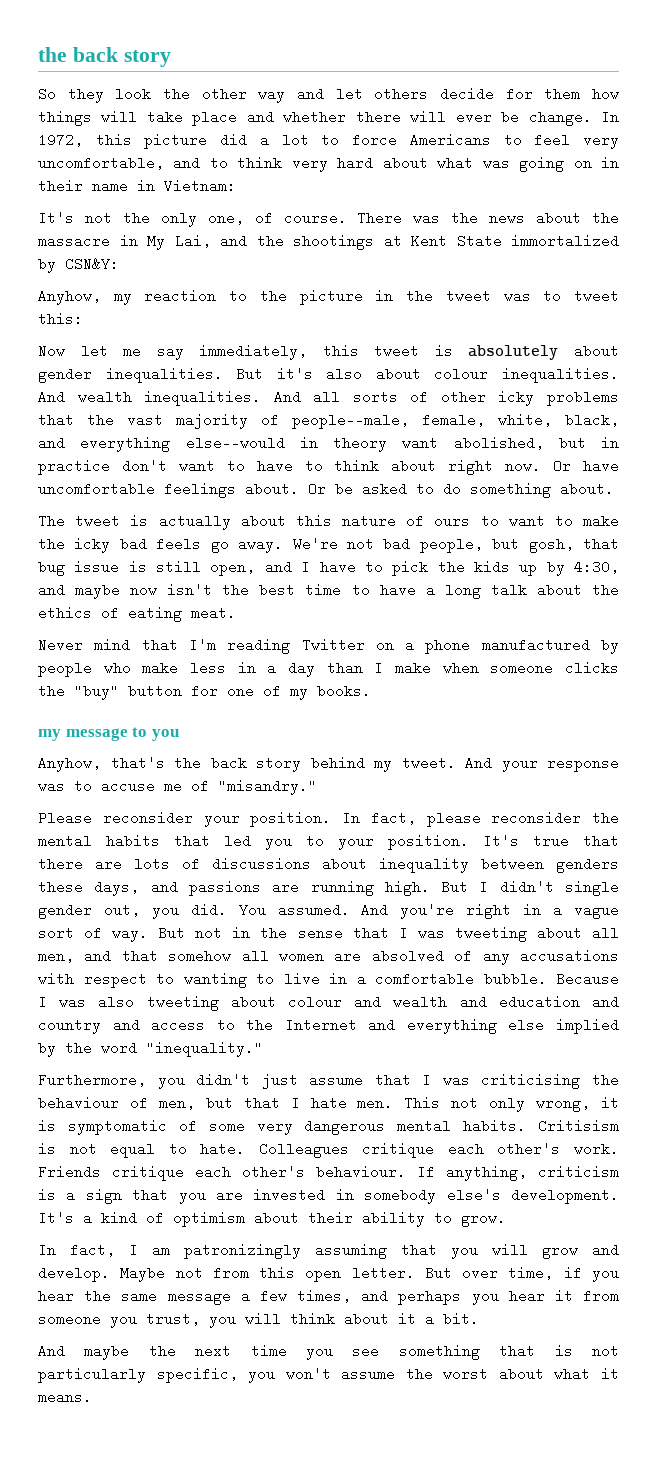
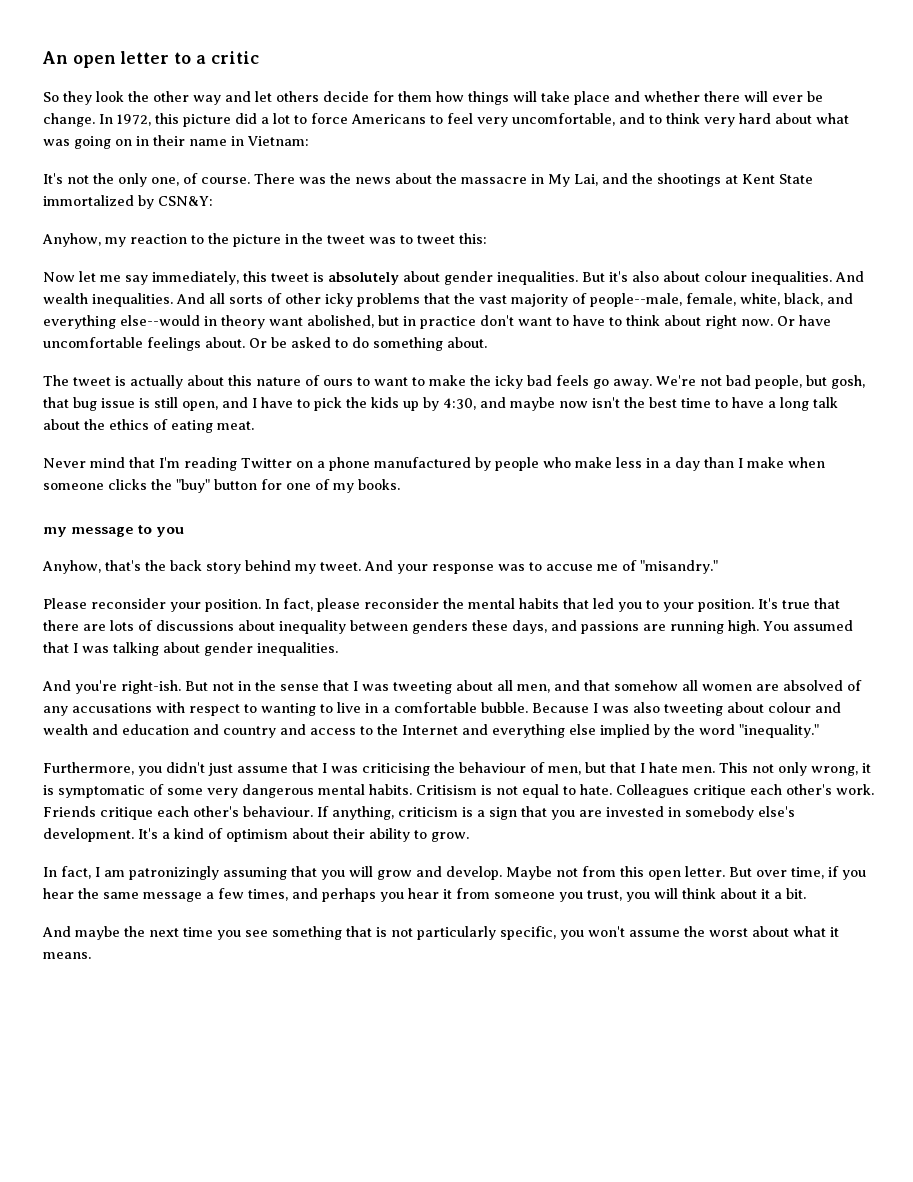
[38,47,171,67] the back story -> [42,51,259,68] An open letter to a critic
[441,880,619,896] [38,903,619,919] [38,926,149,942] But I didn't single gender out, you did. You assumed. And you're right in a vague sort of way. -> [763,620,853,631] [43,642,338,656] [42,680,181,694] You assumed that I was talking about gender inequalities. // And you're right-ish.

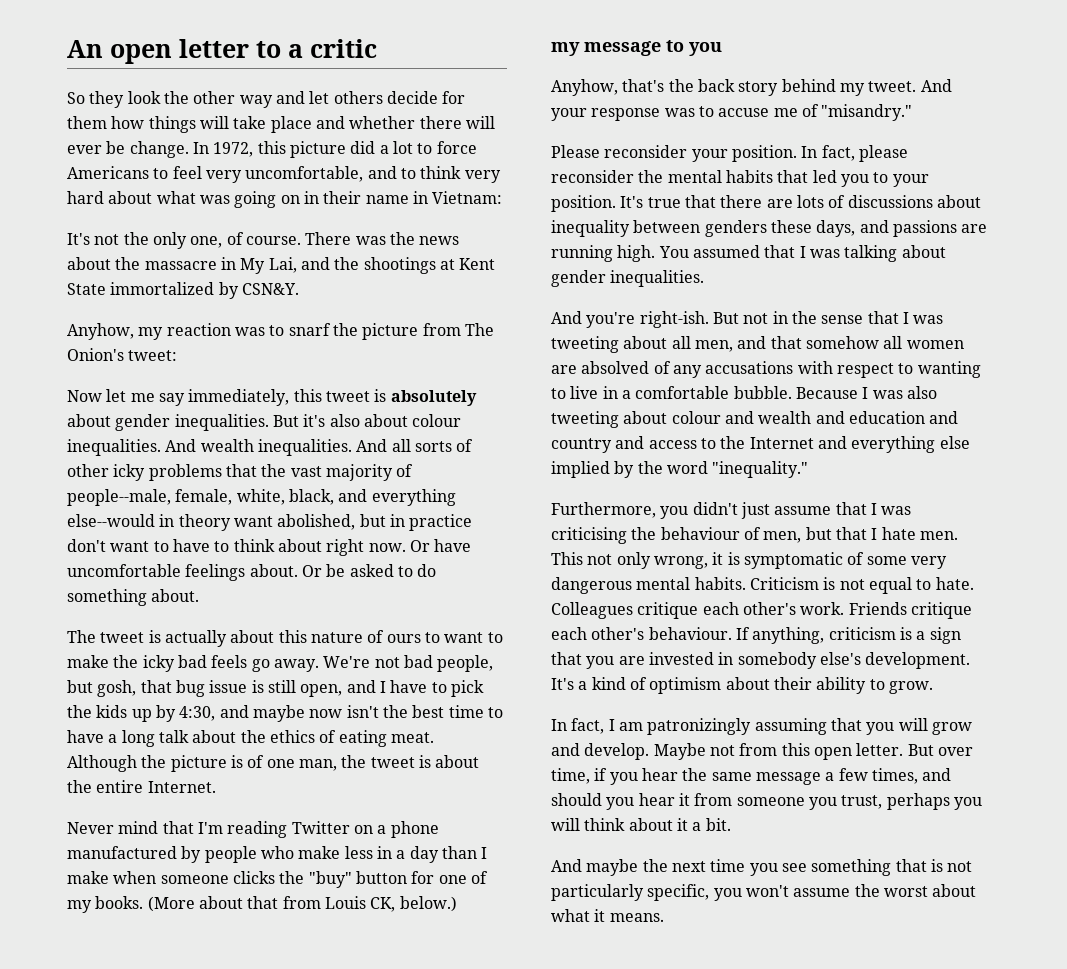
[158,196,213,206] CSN&Y: -> [241,283,299,295] CSN&Y.
[191,233,487,247] to the picture in the tweet was to tweet this: -> [234,323,494,340] [67,348,178,361] was to snarf the picture from The Onion's tweet:
(254, 425) none -> [67,755,480,772] [67,780,216,793] Although the picture is of one man, the tweet is about the entire Internet.
(400, 484) none -> [147,896,457,912] (More about that from Louis CK, below.)
[416,785,477,795] Critisism -> [749,577,819,590] Criticism
[322,888,376,902] perhaps -> [551,793,602,806] should
(622, 895) none -> [886,793,950,810] perhaps

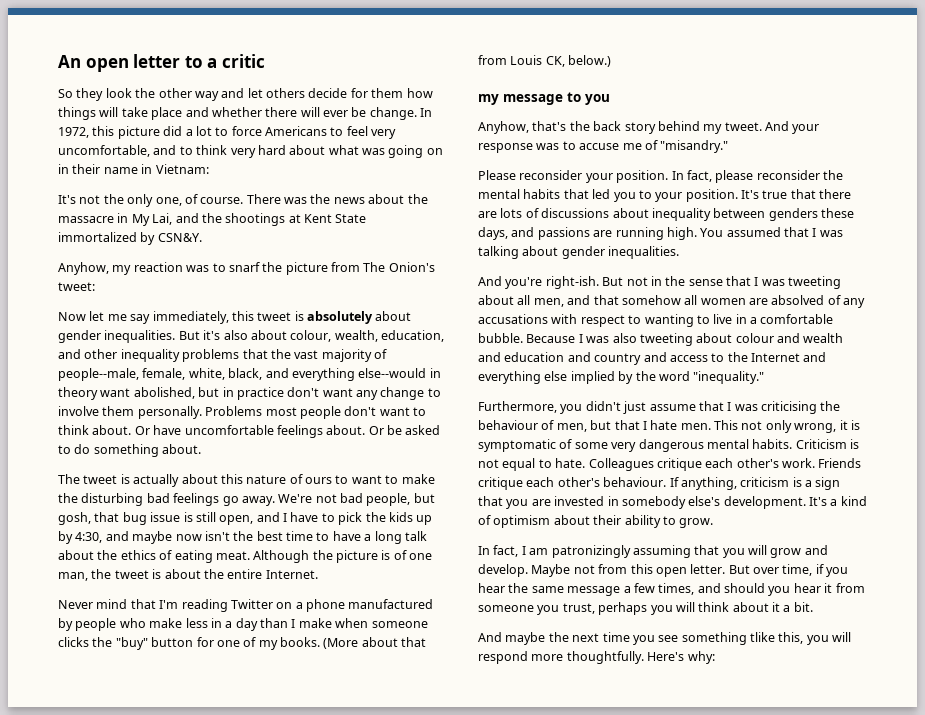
[412,414,462,427] [67,439,474,456] [67,464,146,481] colour inequalities. And wealth inequalities. And all sorts of other icky -> [290,330,444,342] [58,349,180,362] colour, wealth, education, and other inequality
[153,539,406,556] to have to think about right now. -> [356,387,441,400] [58,406,426,419] [58,425,132,435] any change to involve them personally. Problems most people don't want to think about.
[142,655,248,672] icky bad feels -> [81,493,220,506] disturbing bad feelings
[895,859,973,872] [551,884,977,901] [551,909,664,922] that is not particularly specific, you won't assume the worst about what it means. -> [750,632,852,645] [478,651,715,664] tlike this, you will respond more thoughtfully. Here's why:

